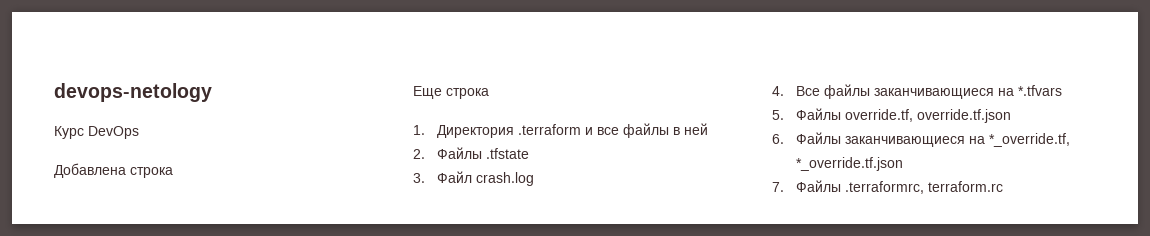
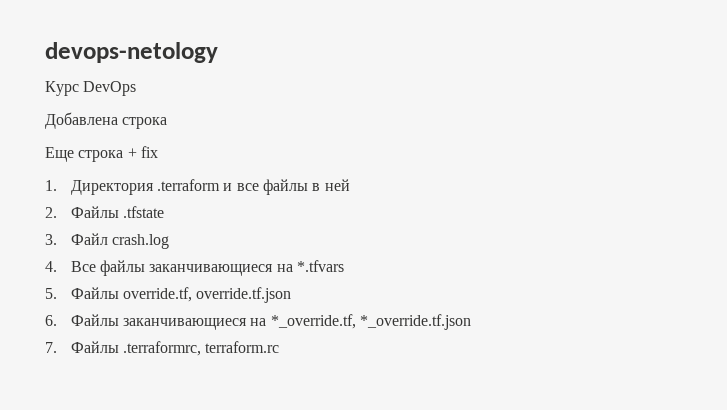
(489, 93) none -> [127,146,158,158] + fix

